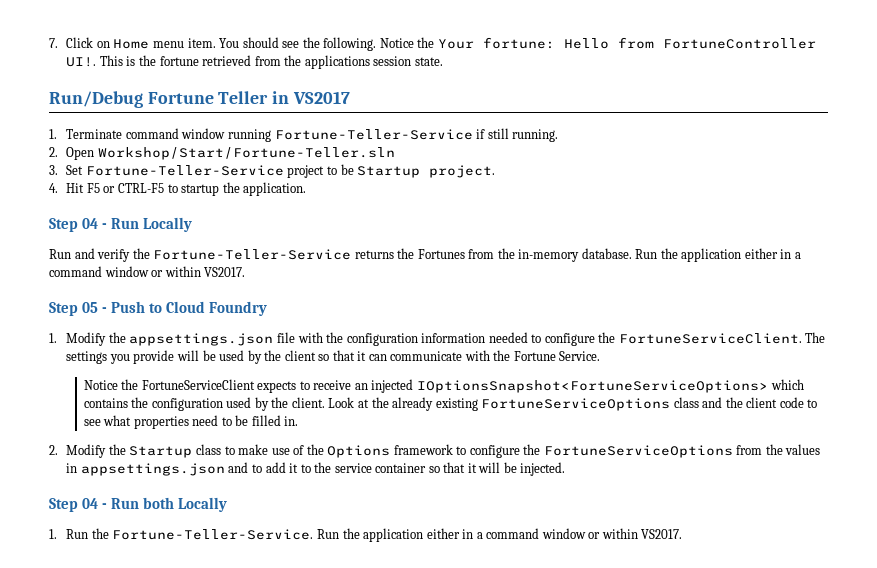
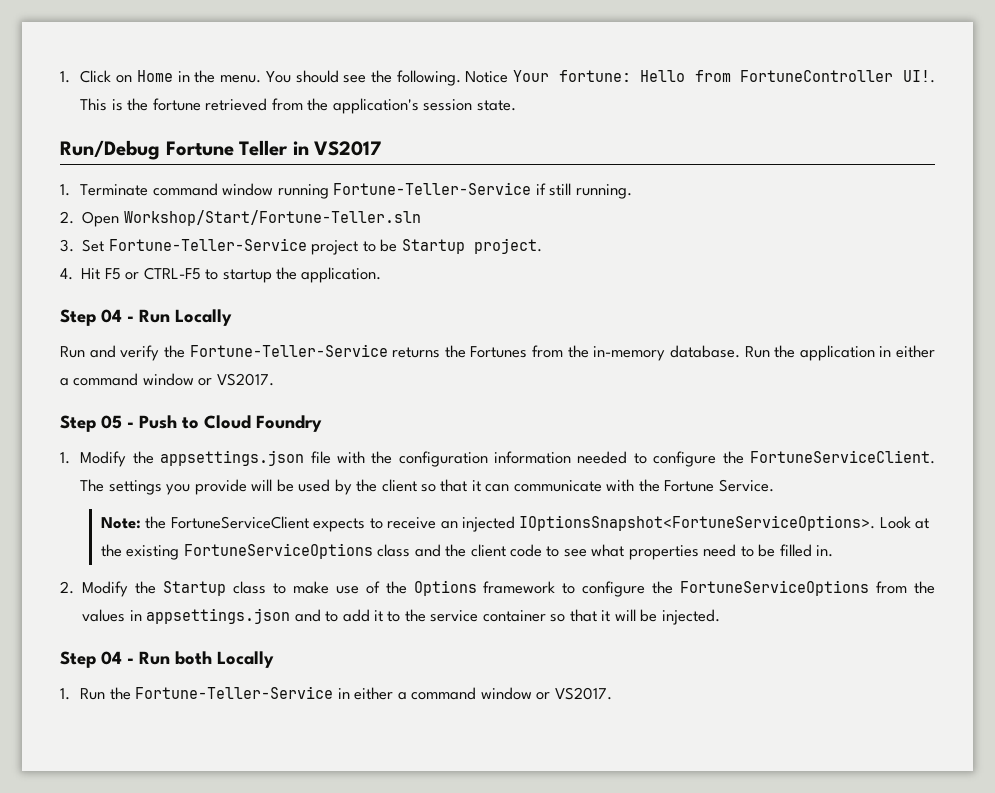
[49,38,58,48] 7. -> [60,71,70,83] 1.
[152,38,216,48] menu item. -> [177,70,262,83] in the menu.
[417,37,435,48] the -> (509, 77) none
[304,55,370,69] applications -> [332,98,419,114] application's
[744,248,801,259] [49,266,201,277] either in a command window or within -> [879,345,935,358] [60,373,213,386] in either a command window or
[83,380,118,390] Notice -> [100,517,141,529] Note:
[416,379,804,393] [83,397,325,411] IOptionsSnapshot<FortuneServiceOptions> which contains the configuration used by the client. -> [519,515,876,531] IOptionsSnapshot<FortuneServiceOptions>.
[392,397,434,411] already -> (122, 550) none
[112,528,638,542] Fortune-Teller-Service. Run the application either in a command window or within -> [135,686,551,700] Fortune-Teller-Service in either a command window or

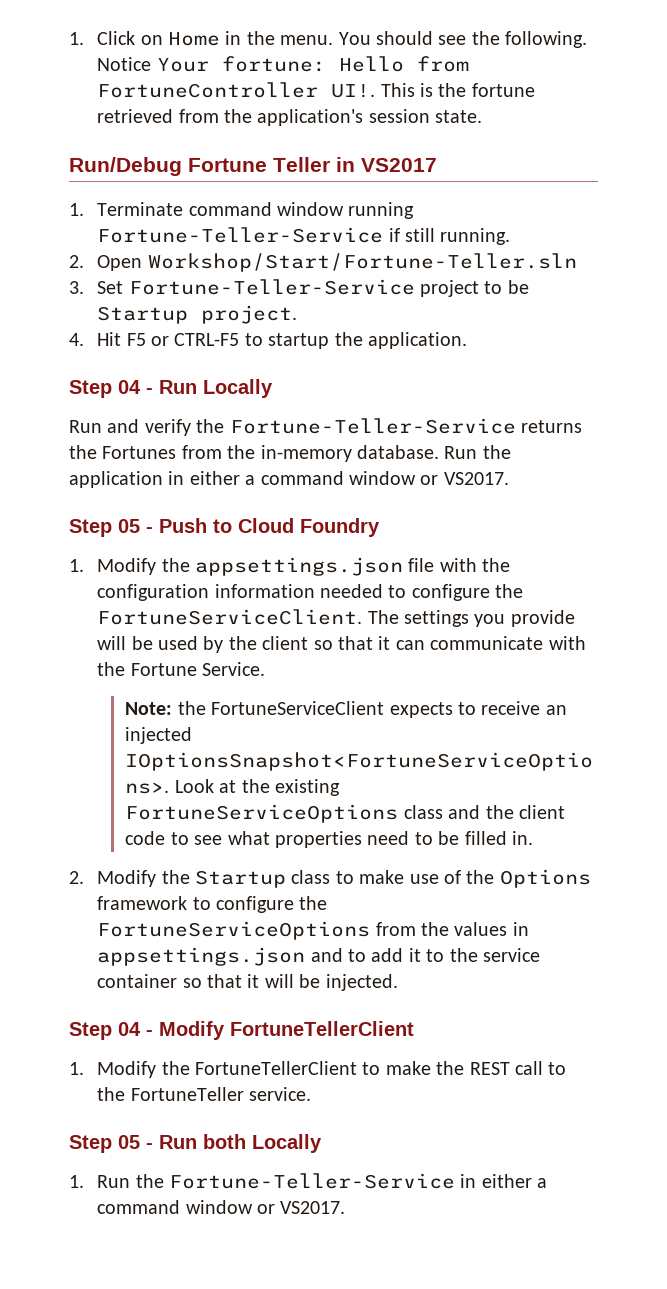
(134, 661) none -> [159,1021,414,1040] [69,1061,567,1078] [97,1087,311,1101] [69,1135,153,1153] Modify FortuneTellerClient // 1. Modify the FortuneTellerClient to make the REST call to the FortuneTeller service. // Step 05 -

